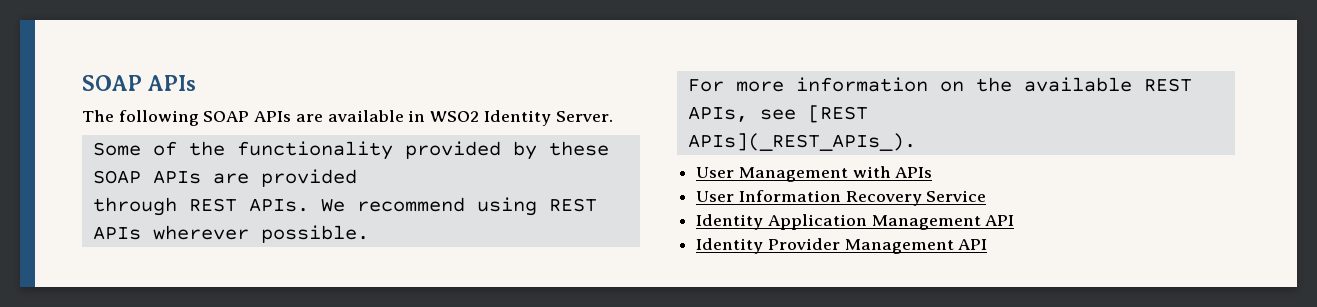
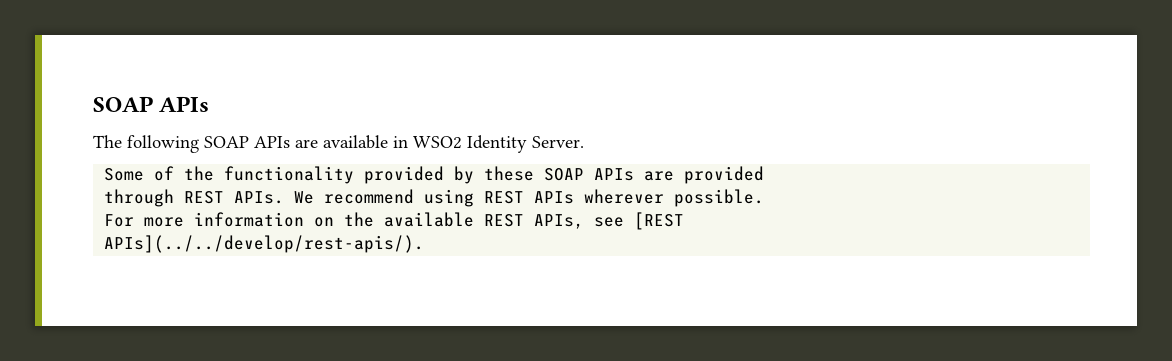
[687,133,916,151] [696,166,933,182] [696,190,987,206] [696,214,1015,230] [696,238,988,254] APIs](_REST_APIs_). // User Management with APIs // User Information Recovery Service // Identity Application Management API // Identity Provider Management API -> [104,235,425,253] APIs](../../develop/rest-apis/).

